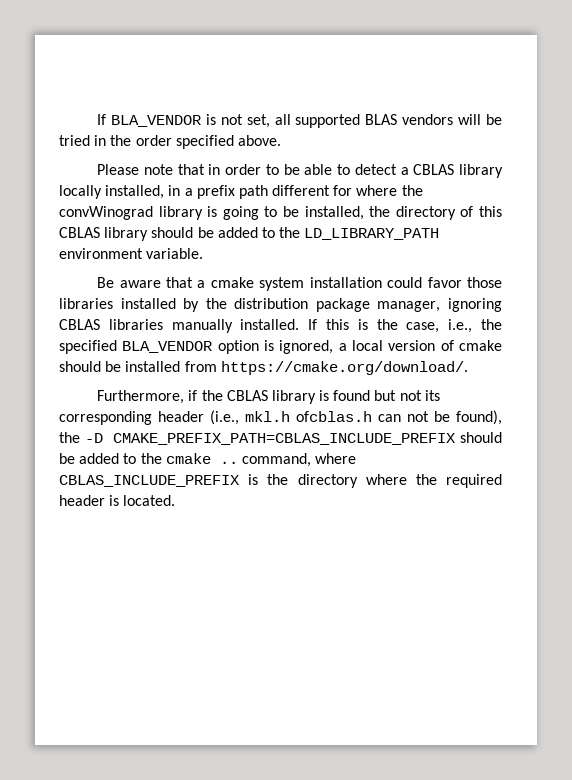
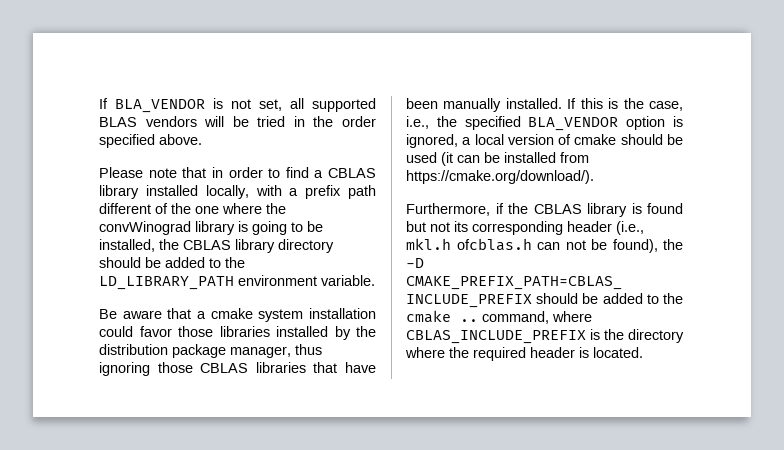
[283,164,504,178] [59,185,181,199] be able to detect a CBLAS library locally installed, in -> [285,167,376,178] [99,185,282,199] find a CBLAS library installed locally, with
[333,185,353,196] for -> [155,203,219,214] of the one
[395,206,503,220] [59,227,149,241] directory of this CBLAS library -> [183,239,334,253] CBLAS library directory
[447,298,502,312] [59,319,163,330] ignoring CBLAS libraries -> [295,344,322,355] [99,362,376,376] [406,98,438,109] thus ignoring those CBLAS libraries that have been
(122, 366) none -> [406,152,500,166] used (it can be
[220,361,468,375] https://cmake.org/download/. -> [406,170,594,184] https://cmake.org/download/).

